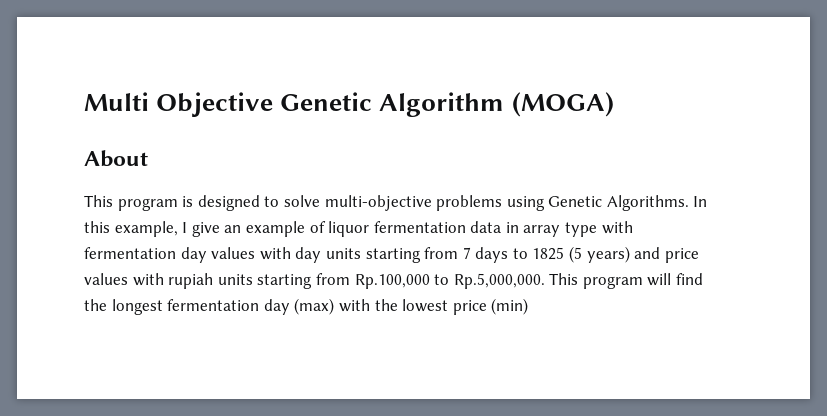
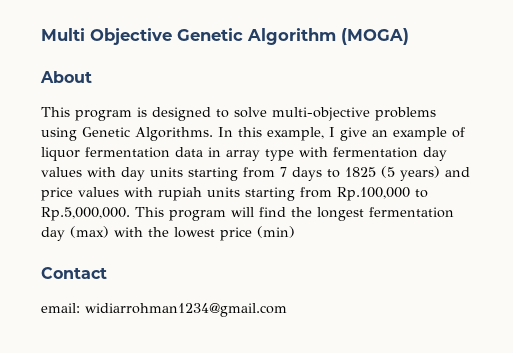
(529, 306) none -> [41,267,107,279] [41,303,287,317] // Contact // email: widiarrohman1234@gmail.com

